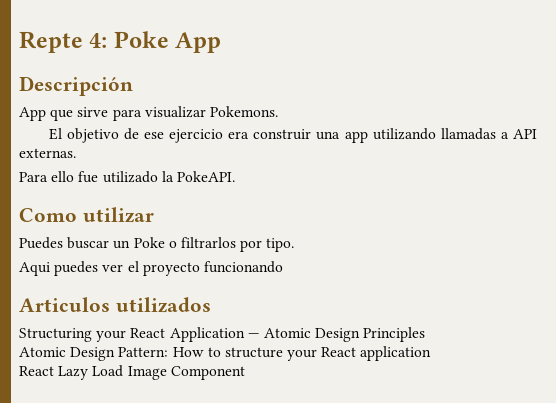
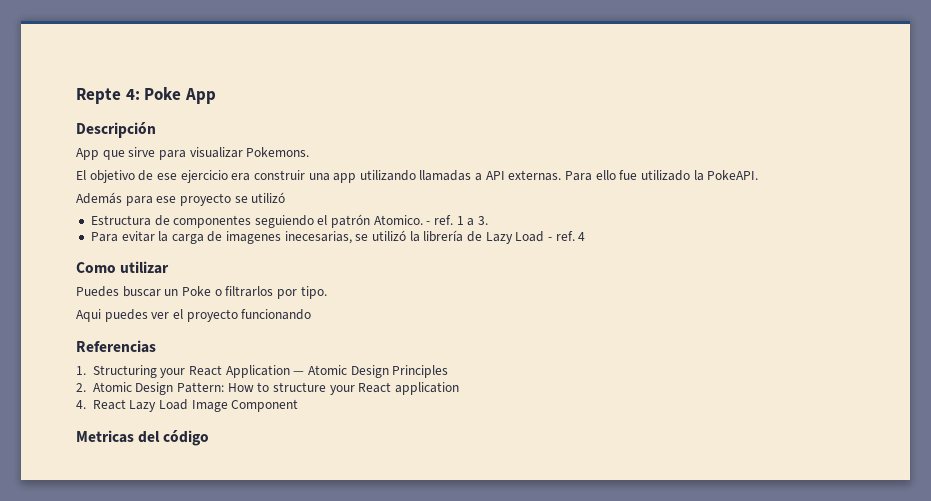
(76, 153) // -> (562, 175) none
(235, 176) none -> [76,192,286,206] [90,214,488,228] [90,230,586,244] // Además para ese proyecto se utilizó // Estructura de componentes seguiendo el patrón Atomico. - ref. 1 a 3. // Para evitar la carga de imagenes inecesarias, se utilizó la librería de Lazy Load - ref. 4
[19,297,211,313] Articulos utilizados // -> [76,340,156,353] [76,366,86,375] Referencias // 1.
(426, 334) none -> [76,383,86,392] 2.
(432, 353) none -> [76,400,86,409] 4.
(245, 373) none -> [76,430,210,446] // Metricas del código

